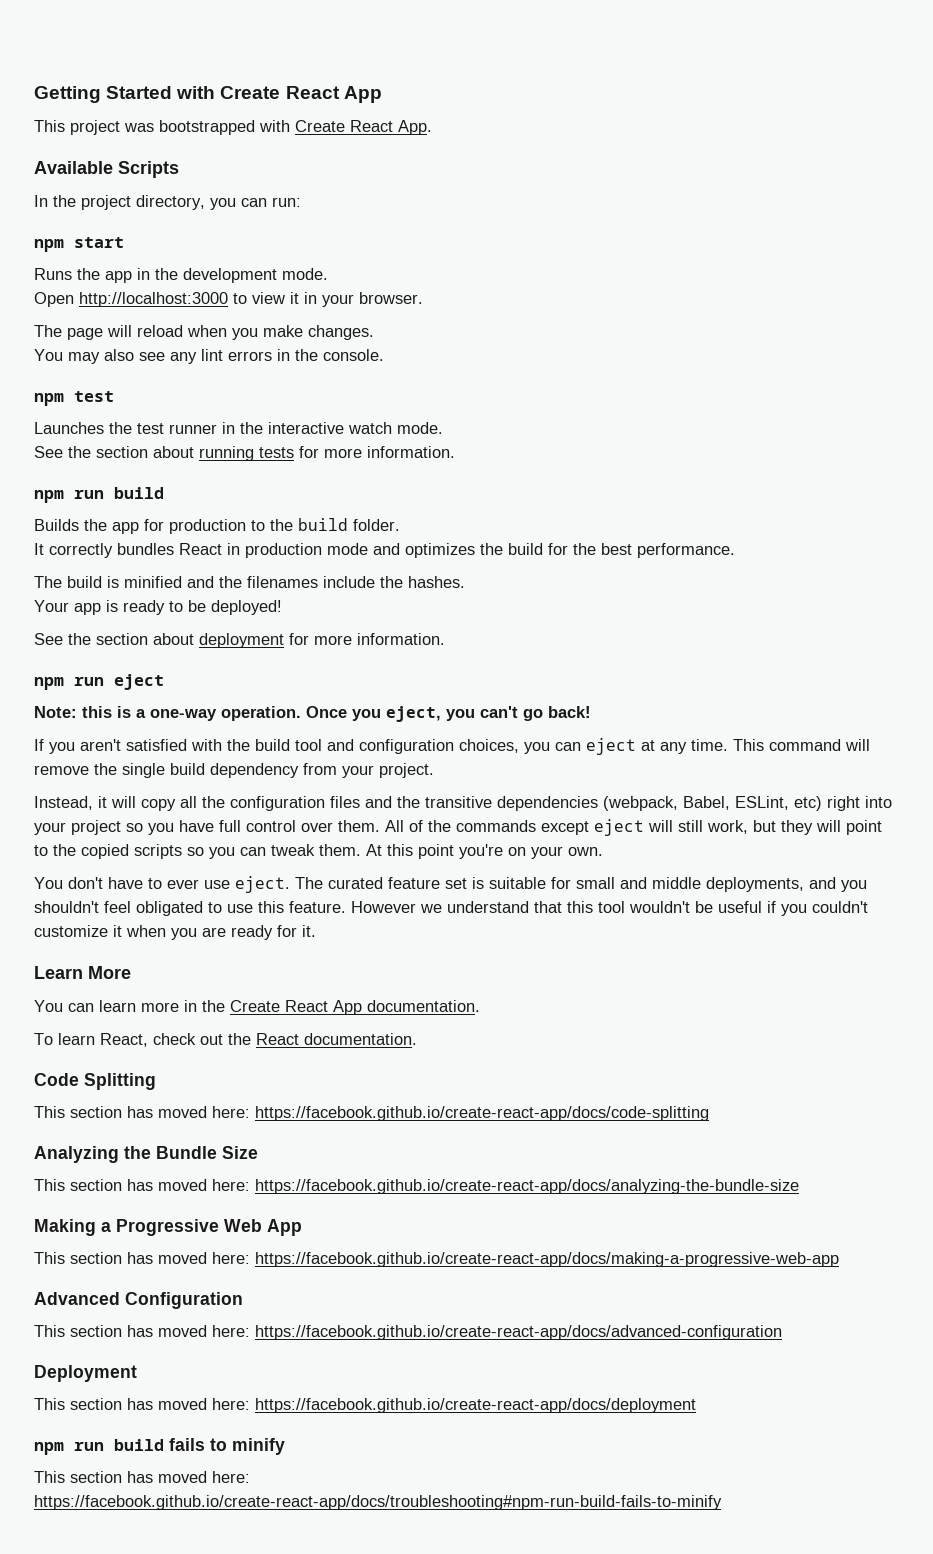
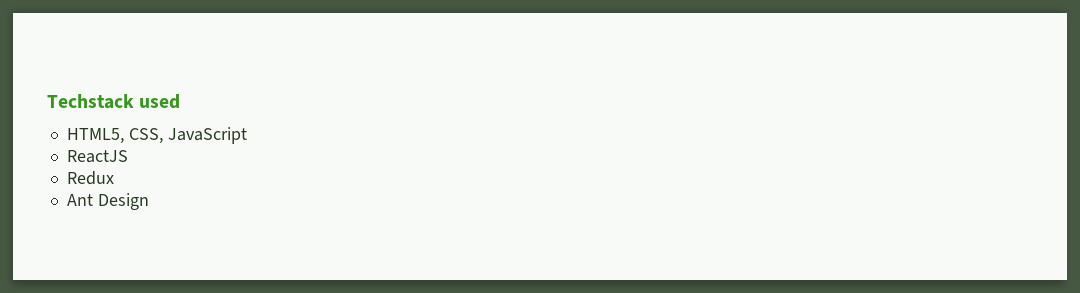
[34,86,382,103] [34,120,432,135] [34,161,179,178] [34,195,301,210] [34,237,124,252] [34,268,328,283] [34,292,423,307] [34,325,374,340] [34,349,384,364] [34,391,114,406] [34,422,443,434] [34,446,455,461] [34,487,164,503] [34,518,400,534] [34,543,735,558] [34,576,465,588] [34,600,282,615] [34,633,445,648] [34,674,164,690] [34,706,591,722] [34,738,870,755] [34,763,434,778] [34,796,892,811] [34,819,882,836] [34,844,603,859] [34,876,867,893] [34,901,868,916] [34,925,316,940] [34,966,131,979] [34,1000,480,1015] [34,1033,417,1047] [34,1073,156,1090] [34,1106,709,1121] [34,1146,258,1163] [34,1179,799,1194] [34,1219,302,1236] [34,1252,839,1267] [34,1292,243,1309] [34,1325,782,1340] [34,1365,137,1382] [34,1398,696,1413] [34,1438,285,1455] [34,1471,250,1483] [34,1495,722,1510] Getting Started with Create React App // This project was bootstrapped with Create React App. // Available Scripts // In the project directory, you can run: // npm start // Runs the app in the development mode. // Open http://localhost:3000 to view it in your browser. // The page will reload when you make changes. // You may also see any lint errors in the console. // npm test // Launches the test runner in the interactive watch mode. // See the section about running tests for more information. // npm run build // Builds the app for production to the build folder. // It correctly bundles React in production mode and optimizes the build for the best performance. // The build is minified and the filenames include the hashes. // Your app is ready to be deployed! // See the section about deployment for more information. // npm run eject // Note: this is a one-way operation. Once you eject, you can't go back! // If you aren't satisfied with the build tool and configuration choices, you can eject at any time. This command will remove the single build dependency from your project. // Instead, it will copy all the configuration files and the transitive dependencies (webpack, Babel, ESLint, etc) right into your project so you have full control over them. All of the commands except eject will still work, but they will point to the copied scripts so you can tweak them. At this point you're on your own. // You don't have to ever use eject. The curated feature set is suitable for small and middle deployments, and you shouldn't feel obligated to use this feature. However we understand that this tool wouldn't be useful if you couldn't customize it when you are ready for it. // Learn More // You can learn more in the Create React App documentation. // To learn React, check out the React documentation. // Code Splitting // This section has moved here: https://facebook.github.io/create-react-app/docs/code-splitting // Analyzing the Bundle Size // This section has moved here: https://facebook.github.io/create-react-app/docs/analyzing-the-bundle-size // Making a Progressive Web App // This section has moved here: https://facebook.github.io/create-react-app/docs/making-a-progressive-web-app // Advanced Configuration // This section has moved here: https://facebook.github.io/create-react-app/docs/advanced-configuration // Deployment // This section has moved here: https://facebook.github.io/create-react-app/docs/deployment // npm run build fails to minify // This section has moved here: https://facebook.github.io/create-react-app/docs/troubleshooting#npm-run-build-fails-to-minify -> [47,94,181,109] [66,127,247,144] [66,150,128,163] [66,171,114,185] [66,193,149,210] Techstack used // HTML5, CSS, JavaScript // ReactJS // Redux // Ant Design

